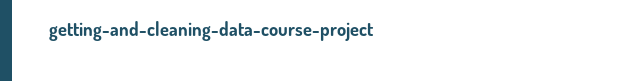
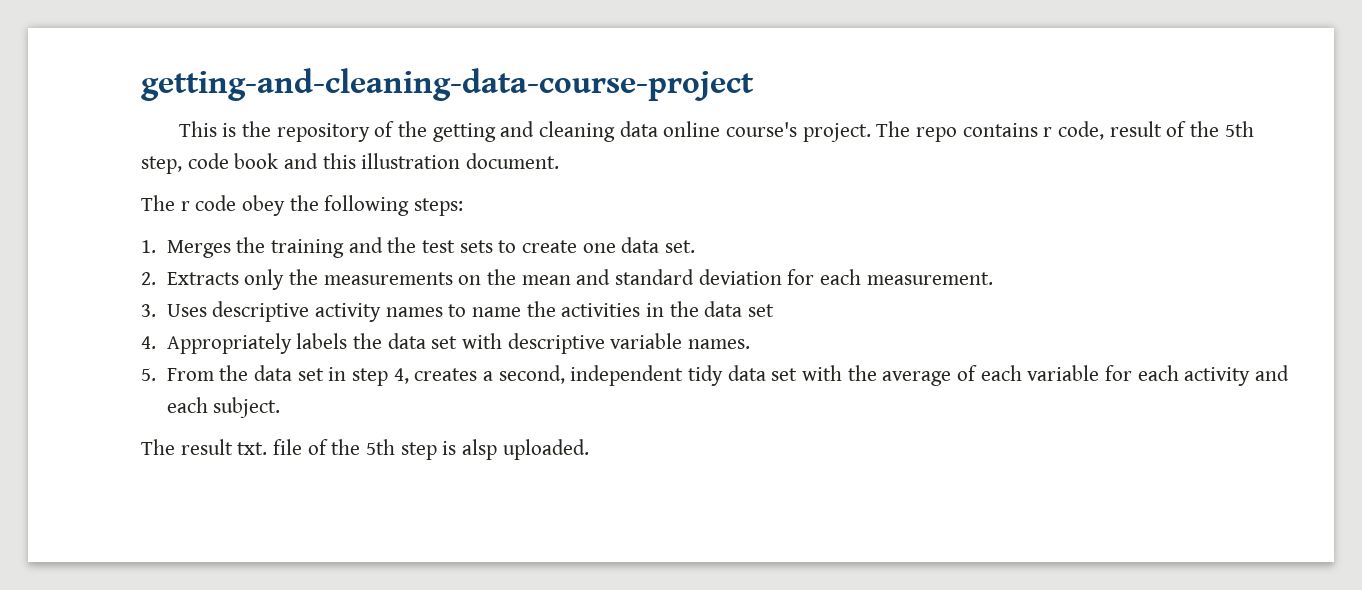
(374, 31) none -> [178,121,1254,142] [141,153,560,174] [141,195,464,216] [141,237,695,258] [141,269,993,290] [141,301,774,322] [141,333,750,354] [141,365,1289,386] [166,397,281,418] [141,439,589,460] // This is the repository of the getting and cleaning data online course's project. The repo contains r code, result of the 5th step, code book and this illustration document. // The r code obey the following steps: // 1. Merges the training and the test sets to create one data set. // 2. Extracts only the measurements on the mean and standard deviation for each measurement. // 3. Uses descriptive activity names to name the activities in the data set // 4. Appropriately labels the data set with descriptive variable names. // 5. From the data set in step 4, creates a second, independent tidy data set with the average of each variable for each activity and each subject. // The result txt. file of the 5th step is alsp uploaded.

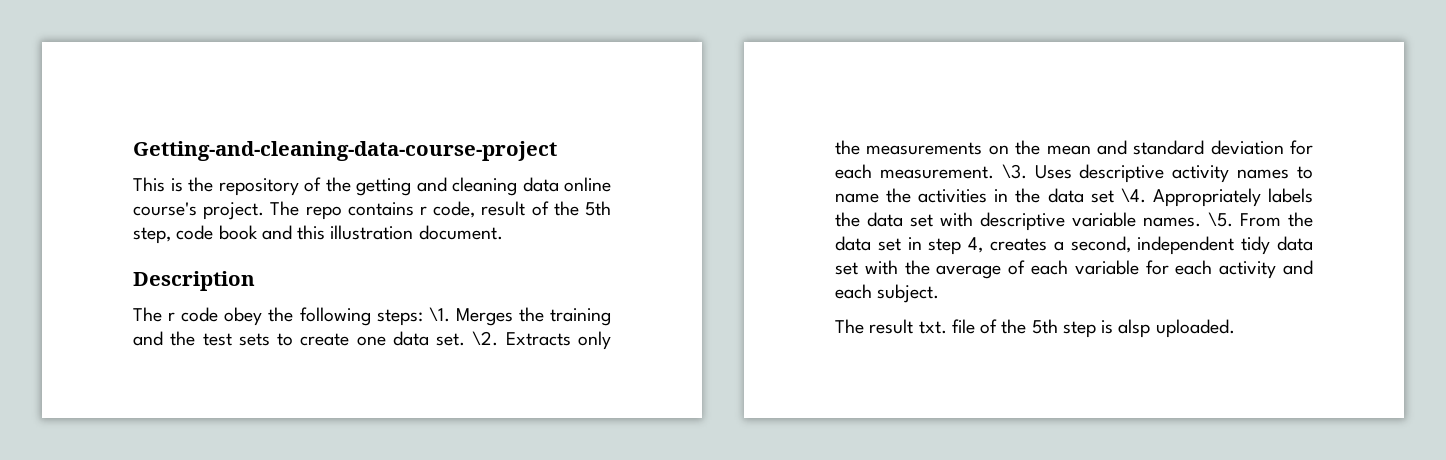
[141,68,754,101] getting-and-cleaning-data-course-project -> [133,141,557,161] Getting-and-cleaning-data-course-project
(560, 161) none -> [133,271,255,291] // Description
[141,240,156,253] // 1. -> [428,307,450,322] \1.
[141,272,156,285] // 2. -> [472,331,499,346] \2.
[141,304,156,317] // 3. -> [1001,164,1027,179] \3.
[141,336,156,349] // 4. -> [1120,188,1146,203] \4.
[141,368,156,381] // 5. -> [1208,212,1233,227] \5.

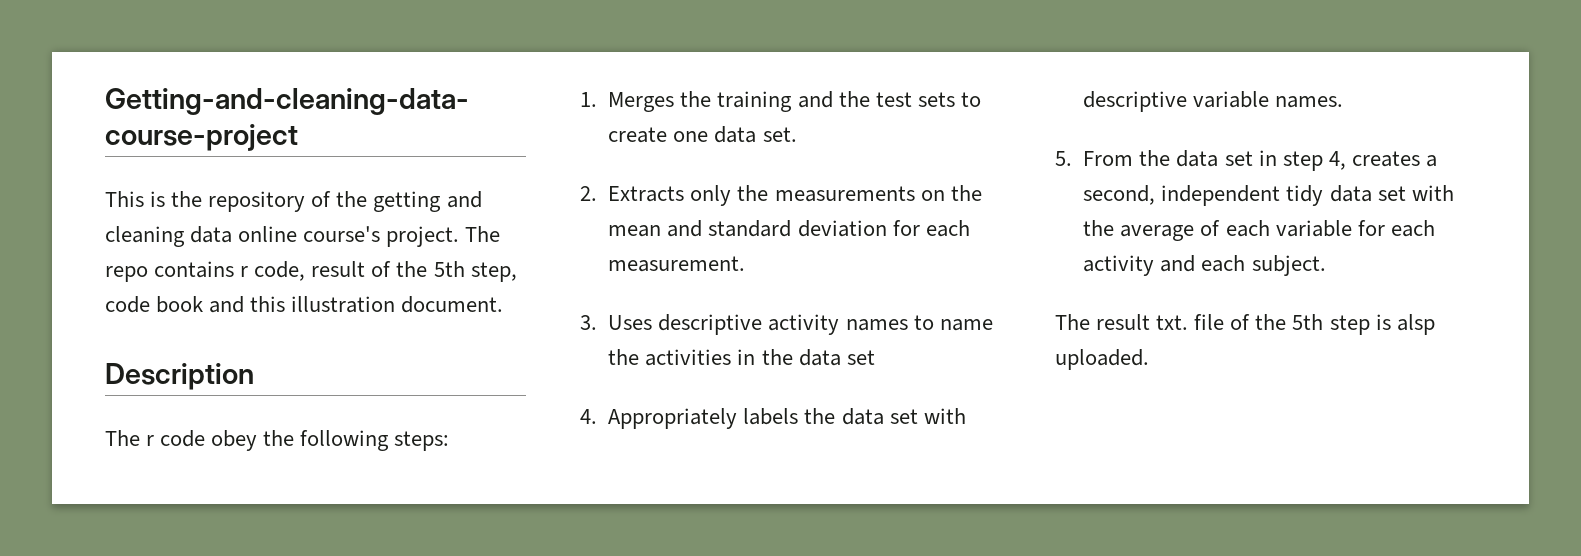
[428,307,450,322] \1. -> [580,92,597,107] // 1.
[472,331,499,346] \2. -> [580,186,597,201] // 2.
[1001,164,1027,179] \3. -> [580,315,597,330] // 3.
[1120,188,1146,203] \4. -> [580,409,597,424] // 4.
[1208,212,1233,227] \5. -> [1055,151,1072,166] // 5.

